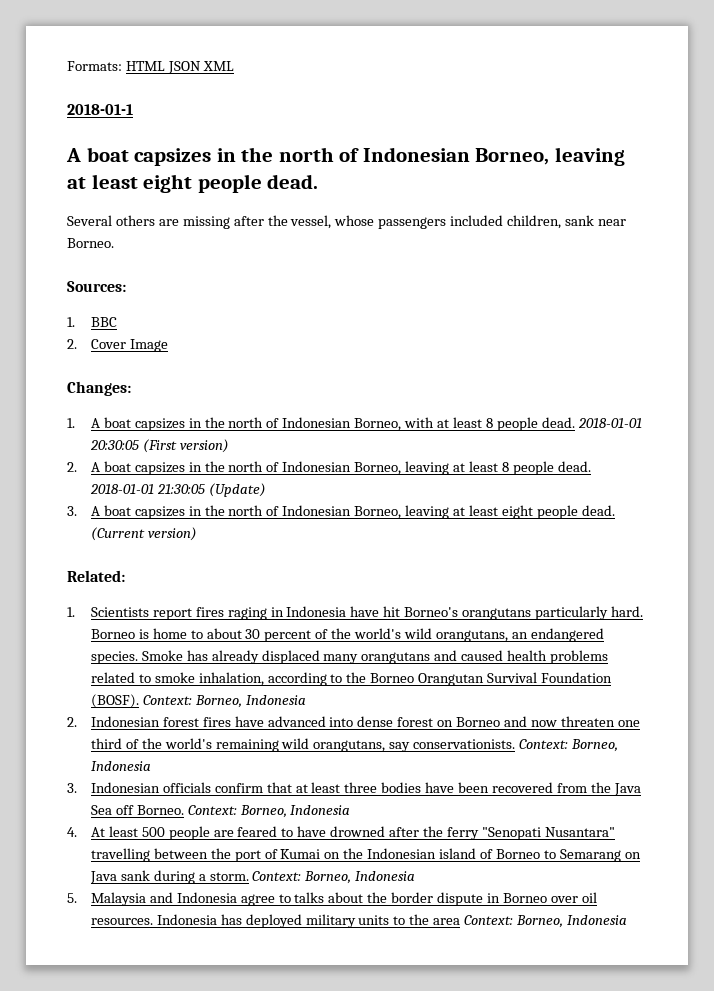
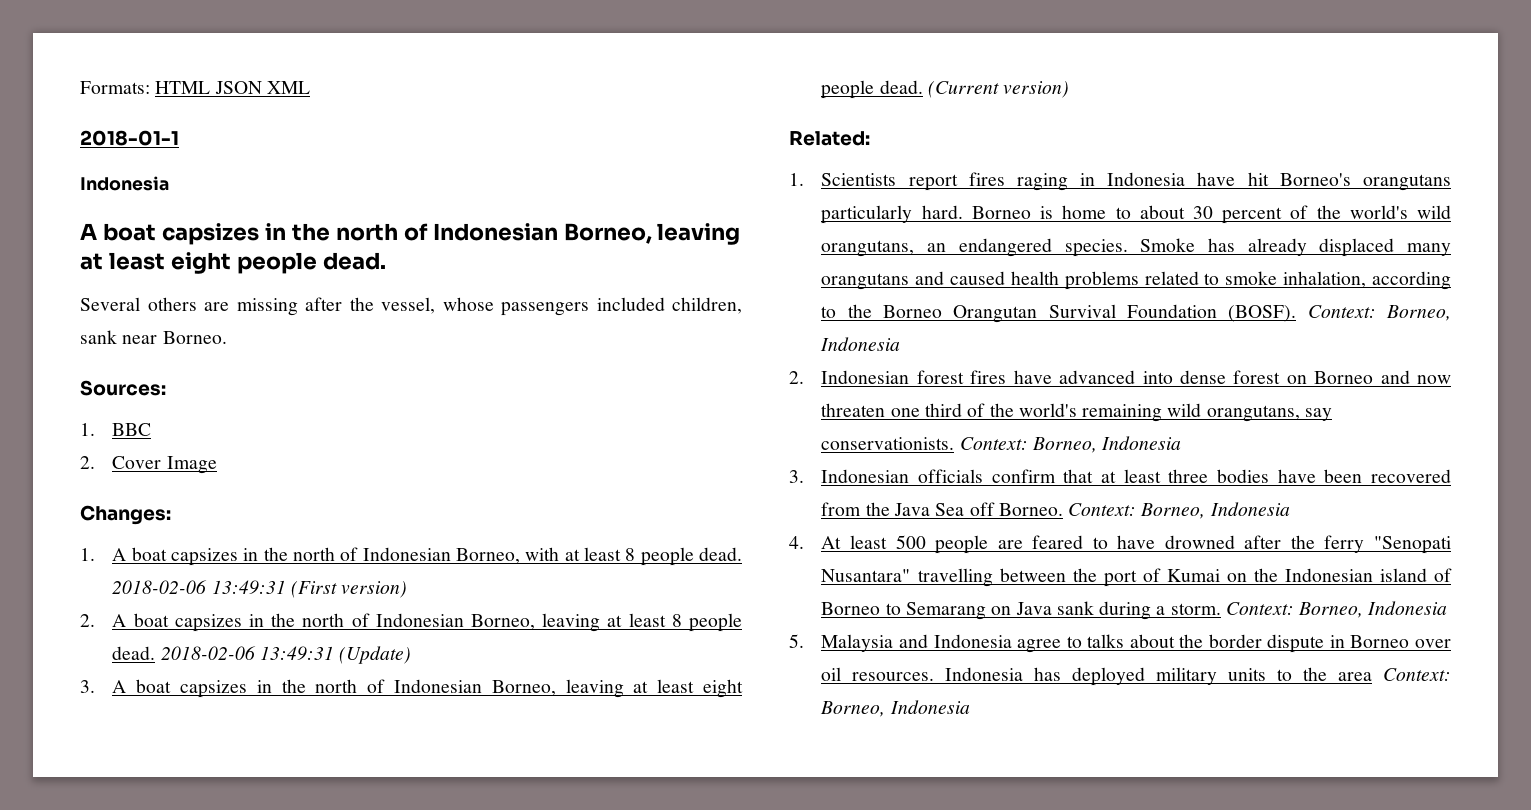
(133, 109) none -> [80,176,169,191] // Indonesia
[577,418,642,428] [89,440,139,450] 2018-01-01 20:30:05 -> [112,580,286,594] 2018-02-06 13:49:31
[89,484,205,494] 2018-01-01 21:30:05 -> [160,646,334,660] 2018-02-06 13:49:31

